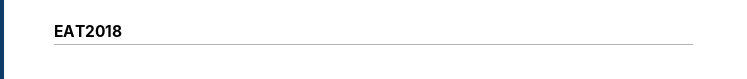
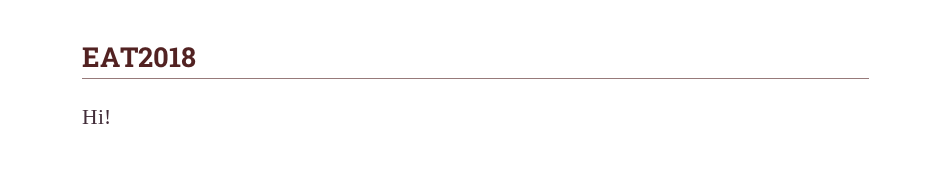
(122, 31) none -> [82,110,111,124] // Hi!

